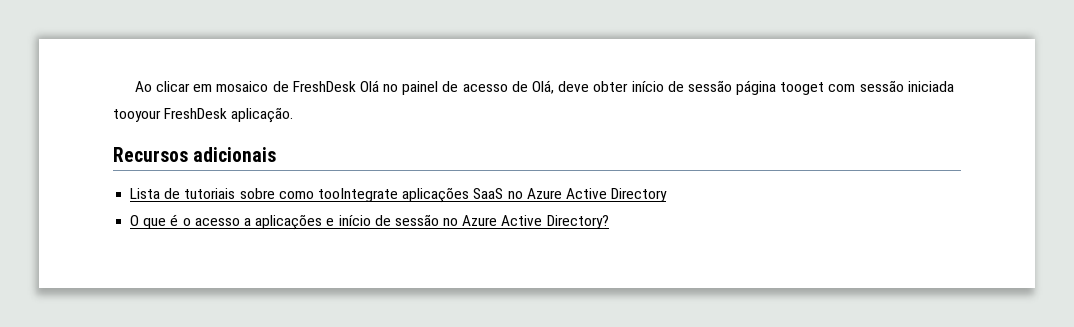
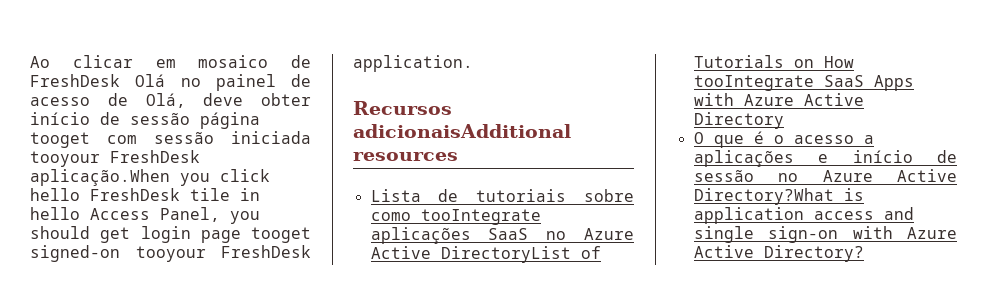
[231,107,294,123] aplicação. -> [30,169,270,186] [30,188,260,201] [30,207,260,224] [30,226,311,243] [30,245,311,262] [353,55,473,72] aplicação.When you click hello FreshDesk tile in hello Access Panel, you should get login page tooget signed-on tooyour FreshDesk application.
[193,147,277,162] adicionais -> [353,124,571,138] [353,152,458,161] adicionaisAdditional resources
(607, 193) none -> [440,246,601,263] [693,55,854,68] [693,75,914,91] [693,93,864,106] DirectoryList of Tutorials on How tooIntegrate SaaS Apps with Azure Active
(543, 220) none -> [693,188,864,205] [693,207,914,224] [693,226,957,243] [693,245,754,258] Directory?What is application access and single sign-on with Azure Active

